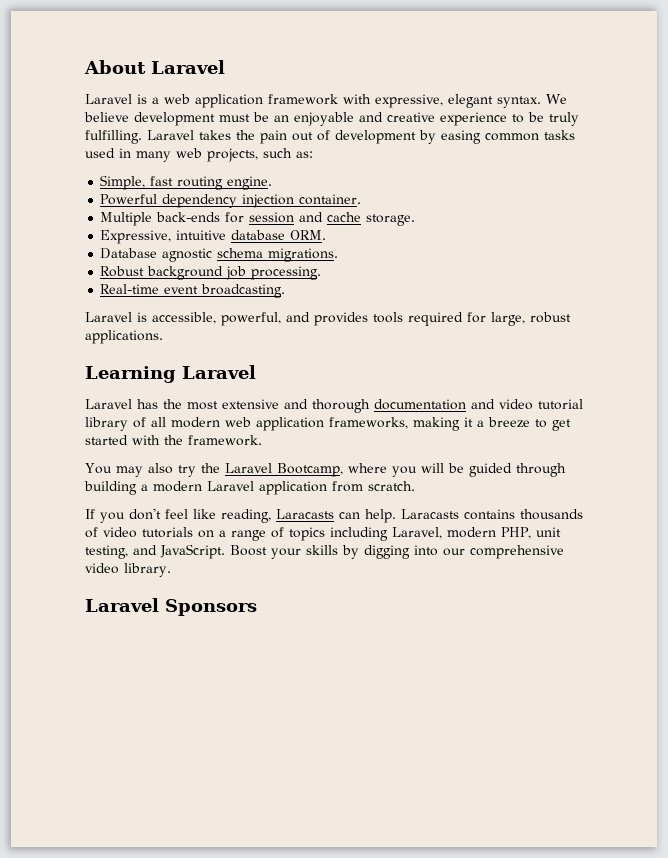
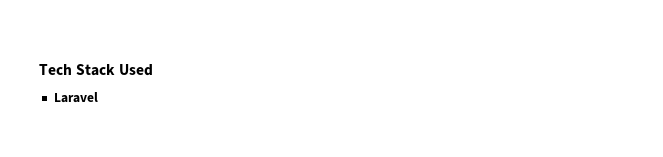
[84,60,225,74] [85,94,567,108] [84,112,579,126] [85,130,575,144] [85,148,313,162] [100,175,273,190] [100,194,362,208] [100,212,416,226] [100,230,327,244] [100,248,339,262] [100,266,322,280] [100,284,286,298] [85,312,571,326] [85,330,163,344] [85,365,256,383] [85,399,583,413] [85,417,571,431] [85,435,262,446] [85,463,566,477] [84,481,415,495] [85,508,583,523] [85,527,561,541] [85,544,564,559] [85,563,171,577] [85,598,257,616] About Laravel // Laravel is a web application framework with expressive, elegant syntax. We believe development must be an enjoyable and creative experience to be truly fulfilling. Laravel takes the pain out of development by easing common tasks used in many web projects, such as: // Simple, fast routing engine. // Powerful dependency injection container. // Multiple back-ends for session and cache storage. // Expressive, intuitive database ORM. // Database agnostic schema migrations. // Robust background job processing. // Real-time event broadcasting. // Laravel is accessible, powerful, and provides tools required for large, robust applications. // Learning Laravel // Laravel has the most extensive and thorough documentation and video tutorial library of all modern web application frameworks, making it a breeze to get started with the framework. // You may also try the Laravel Bootcamp, where you will be guided through building a modern Laravel application from scratch. // If you don't feel like reading, Laracasts can help. Laracasts contains thousands of video tutorials on a range of topics including Laravel, modern PHP, unit testing, and JavaScript. Boost your skills by digging into our comprehensive video library. // Laravel Sponsors -> [39,64,154,76] [53,92,98,103] Tech Stack Used // Laravel

